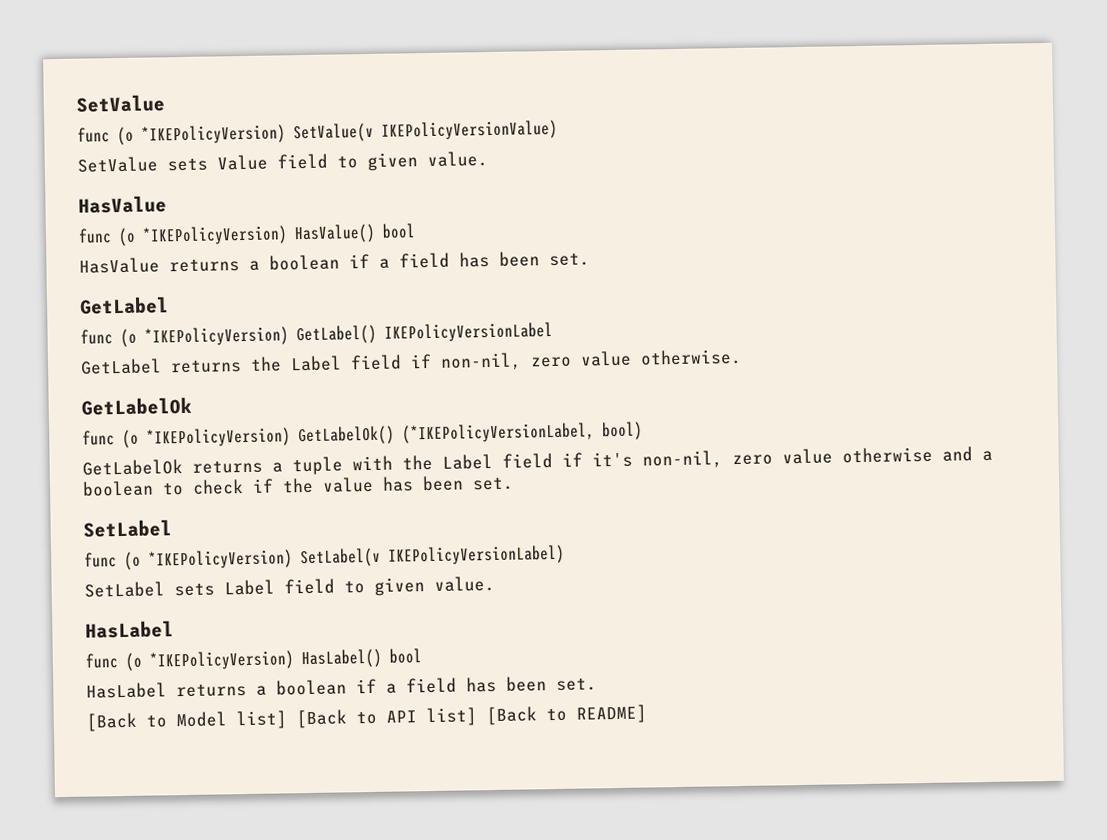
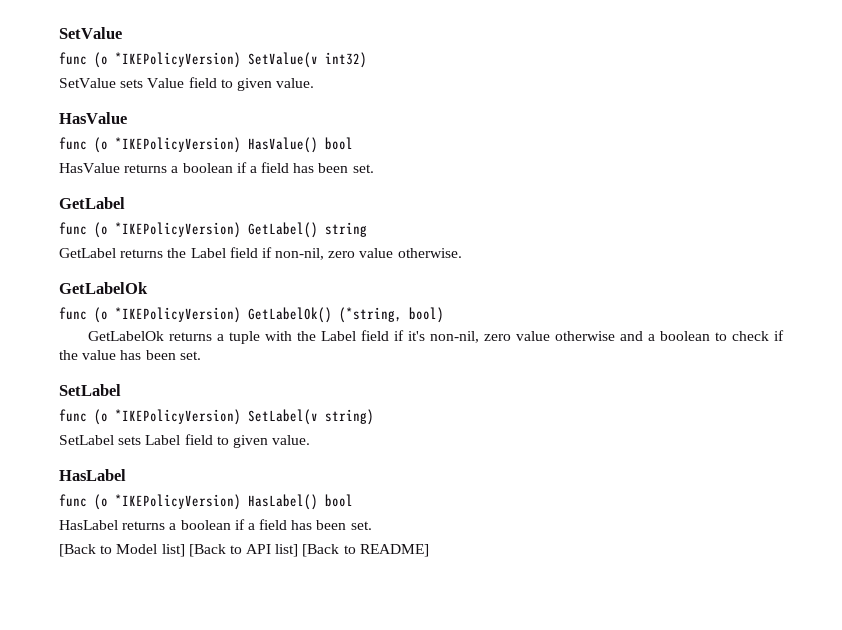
[381,119,558,141] IKEPolicyVersionValue) -> [325,52,367,68] int32)
[384,322,553,343] IKEPolicyVersionLabel -> [325,222,367,237] string
[402,422,595,444] (*IKEPolicyVersionLabel, -> [339,307,402,323] (*string,
[388,544,565,566] IKEPolicyVersionLabel) -> [325,409,374,425] string)

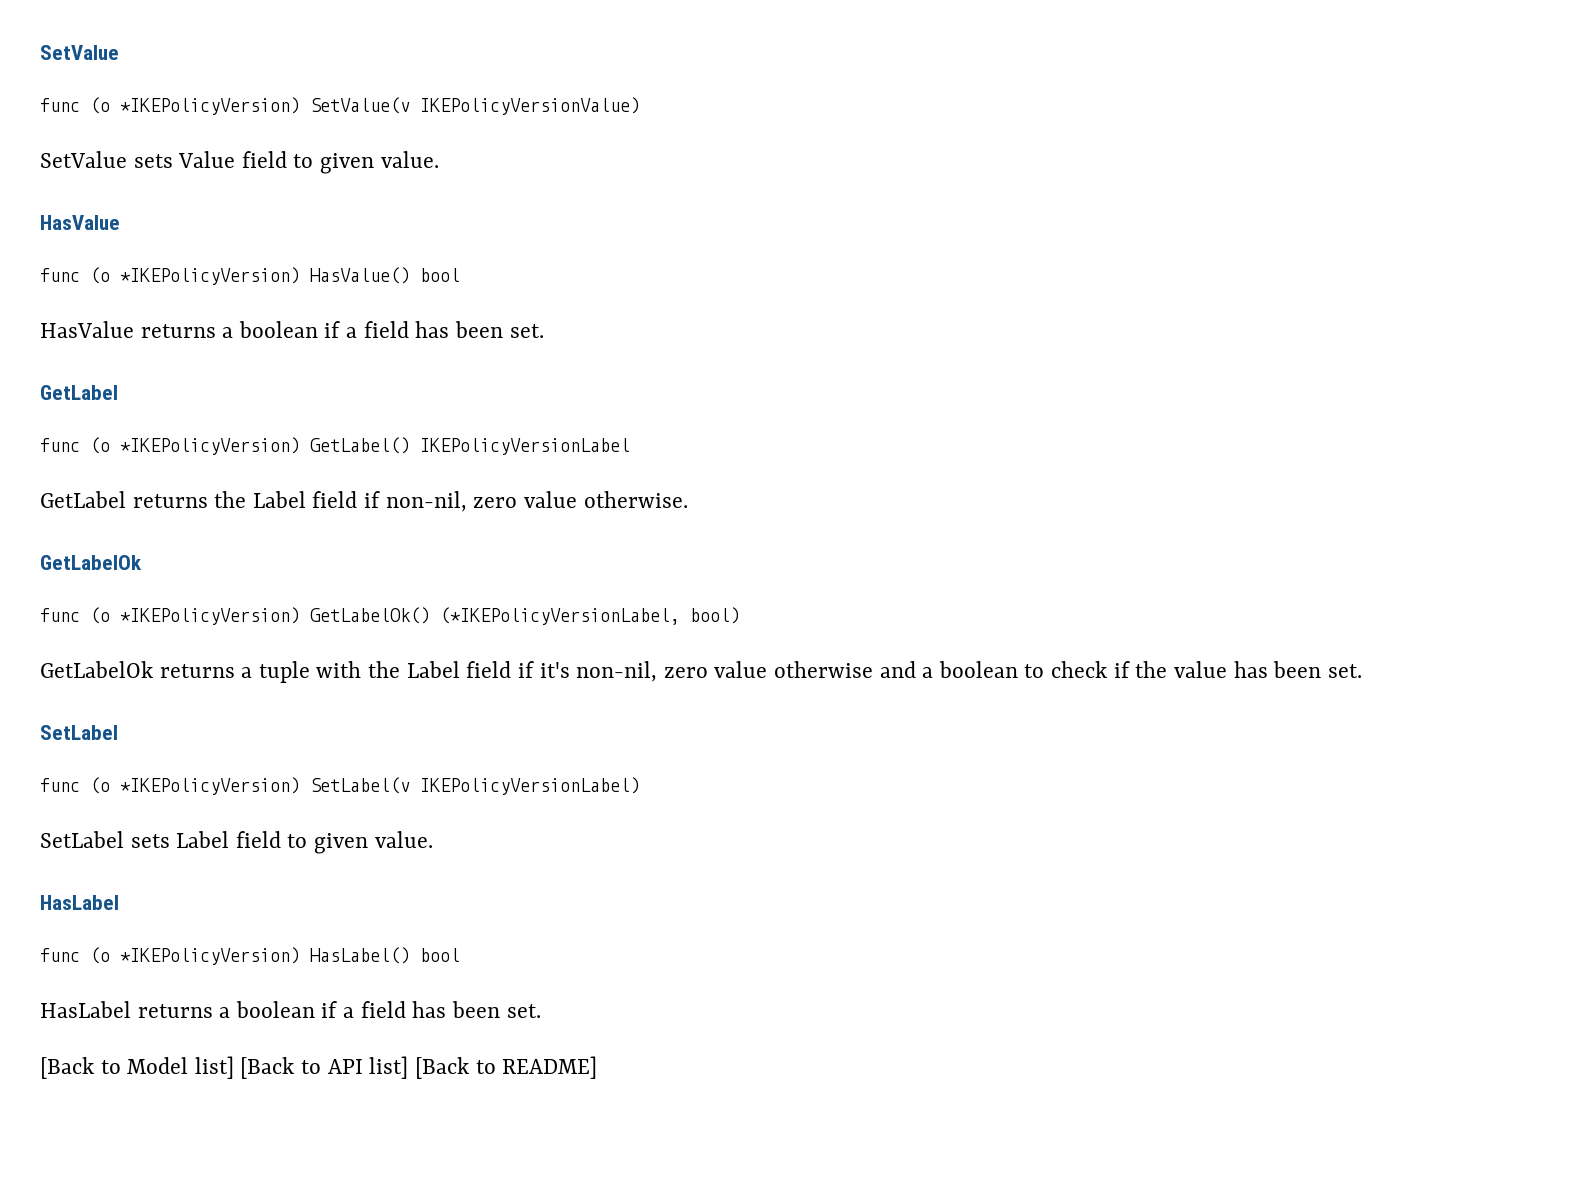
[325,52,367,68] int32) -> [420,97,640,115] IKEPolicyVersionValue)
[325,222,367,237] string -> [420,438,630,455] IKEPolicyVersionLabel
[339,307,402,323] (*string, -> [440,607,680,625] (*IKEPolicyVersionLabel,
[325,409,374,425] string) -> [420,777,640,795] IKEPolicyVersionLabel)

